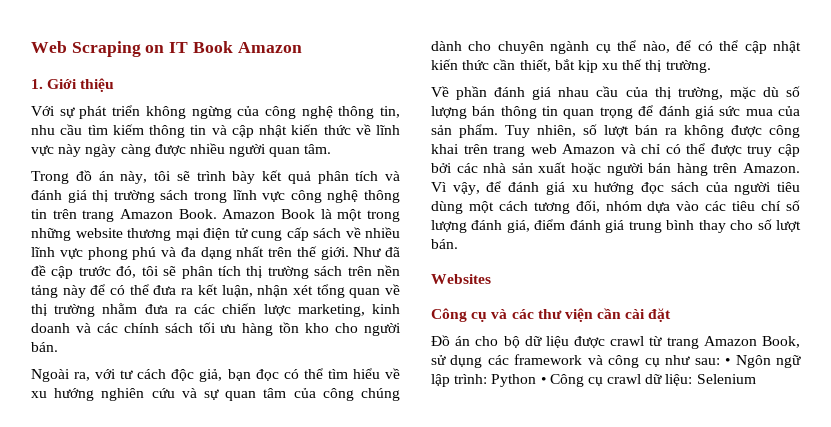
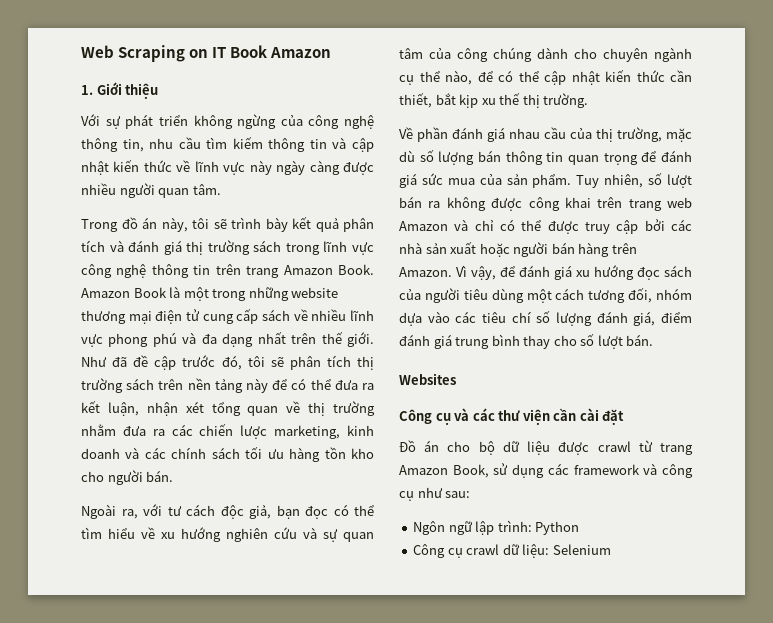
[725,358,731,365] • -> (471, 494) //
[540,377,546,384] • -> (580, 528) //

